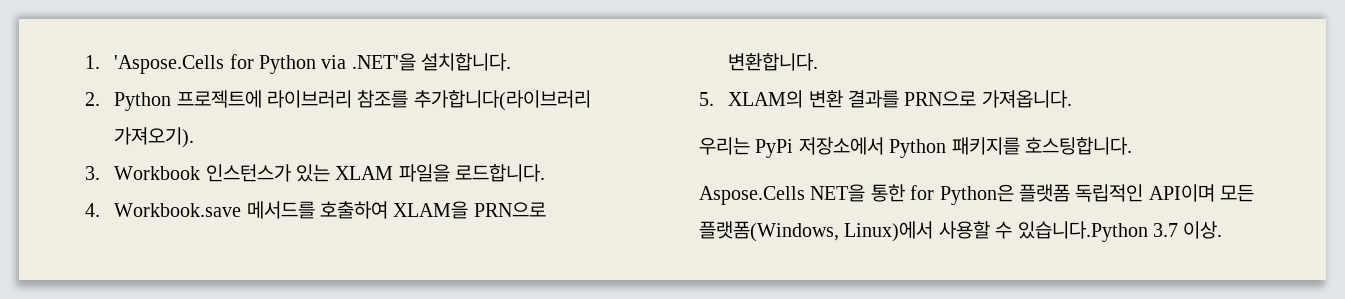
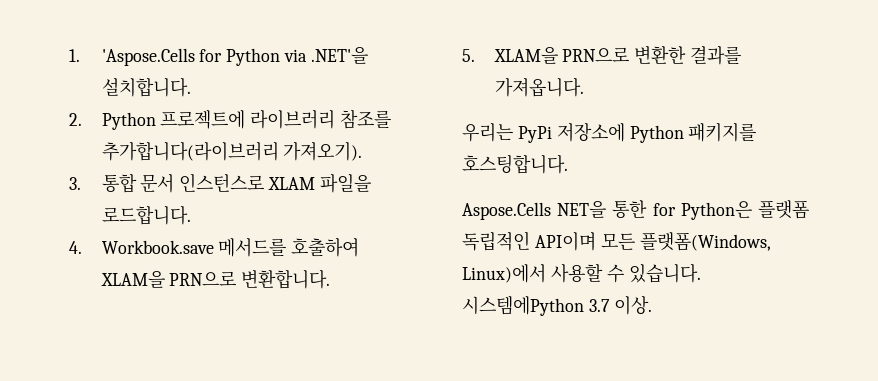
[114,164,330,182] Workbook 인스턴스가 있는 -> [101,173,265,193] 통합 문서 인스턴스로
[728,90,977,108] XLAM의 변환 결과를 PRN으로 -> [493,46,742,65] XLAM을 PRN으로 변환한 결과를
[798,137,884,155] 저장소에서 -> [556,123,625,142] 저장소에
[1017,221,1148,242] 있습니다.Python -> [628,263,701,283] [462,296,584,316] 있습니다. 시스템에Python

